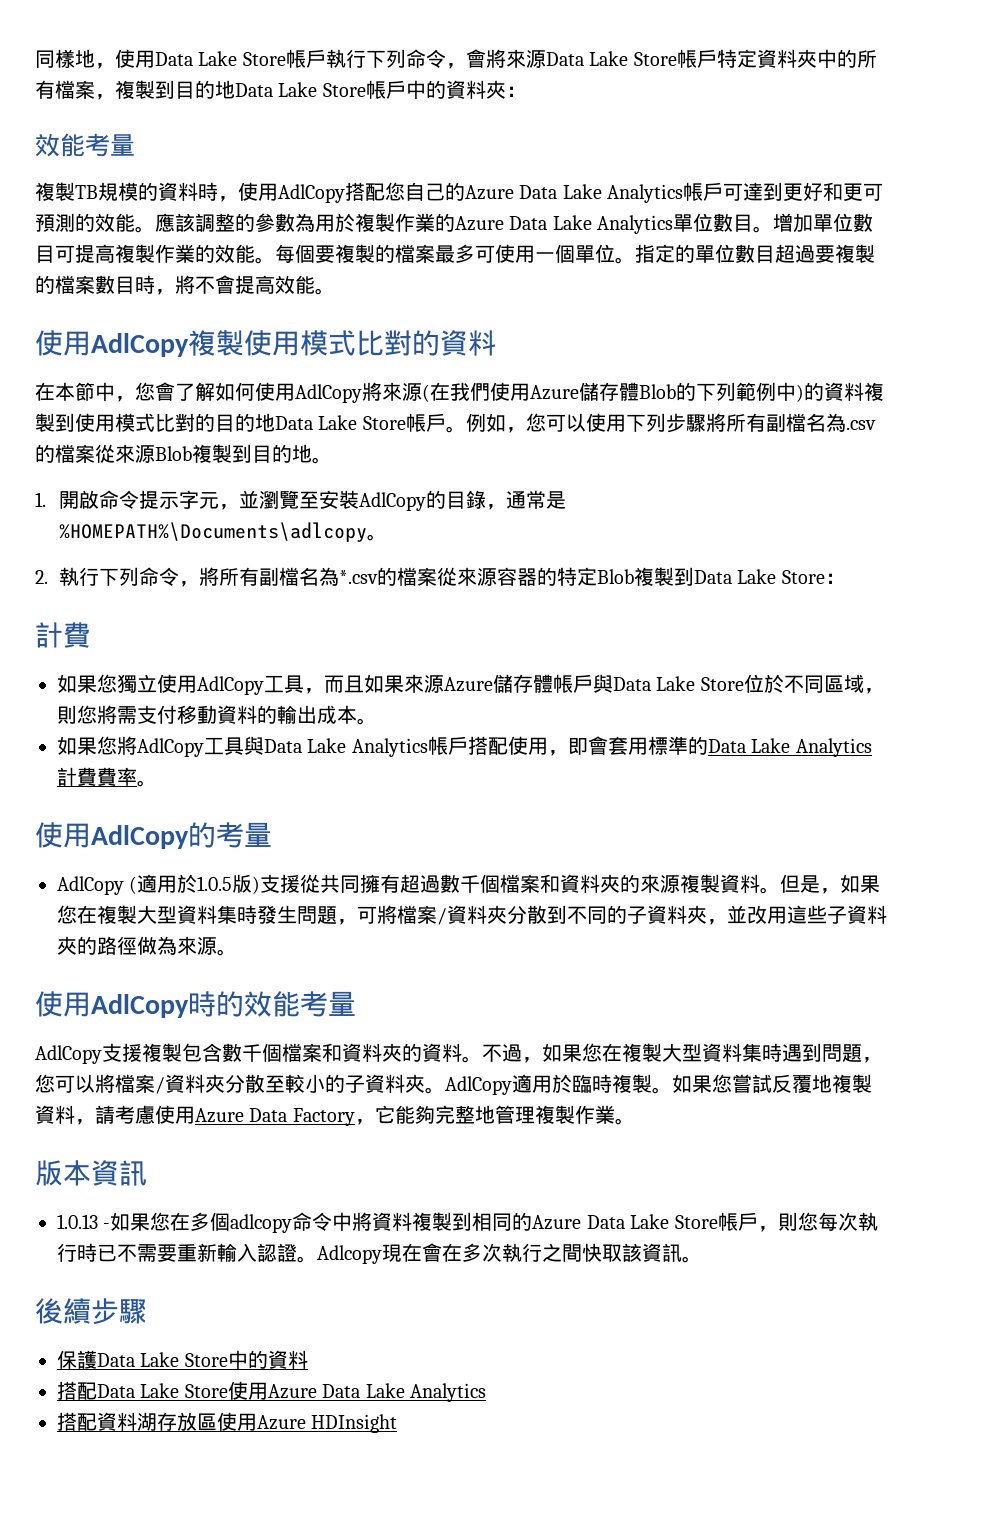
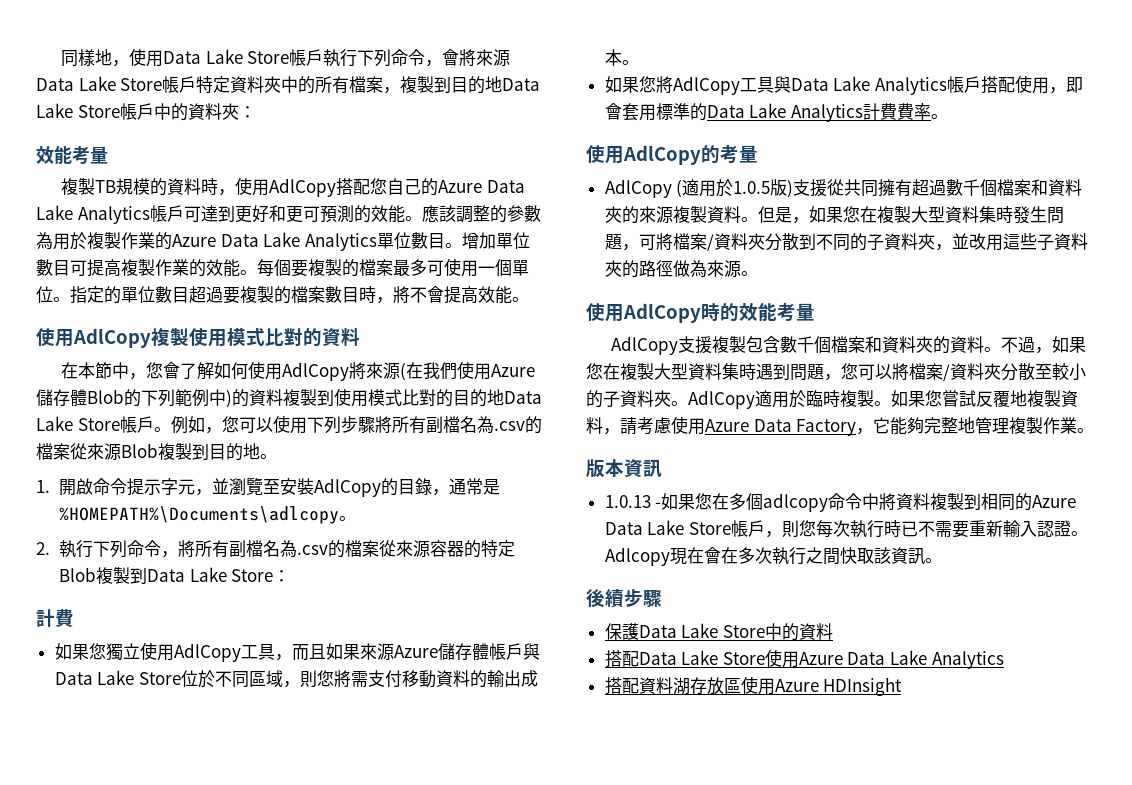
[338,570,378,584] *.csv -> [296,545,328,555] .csv

